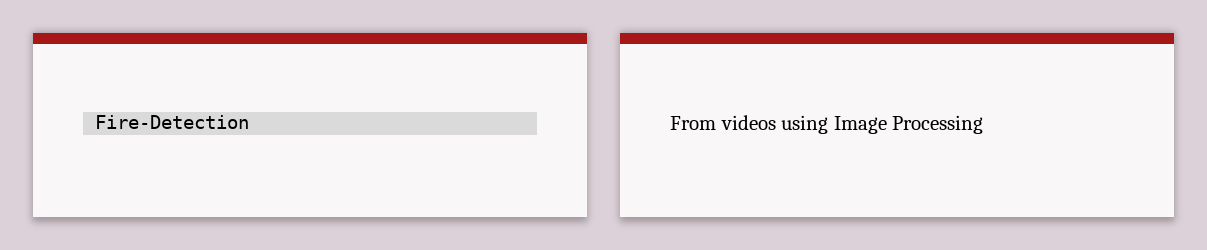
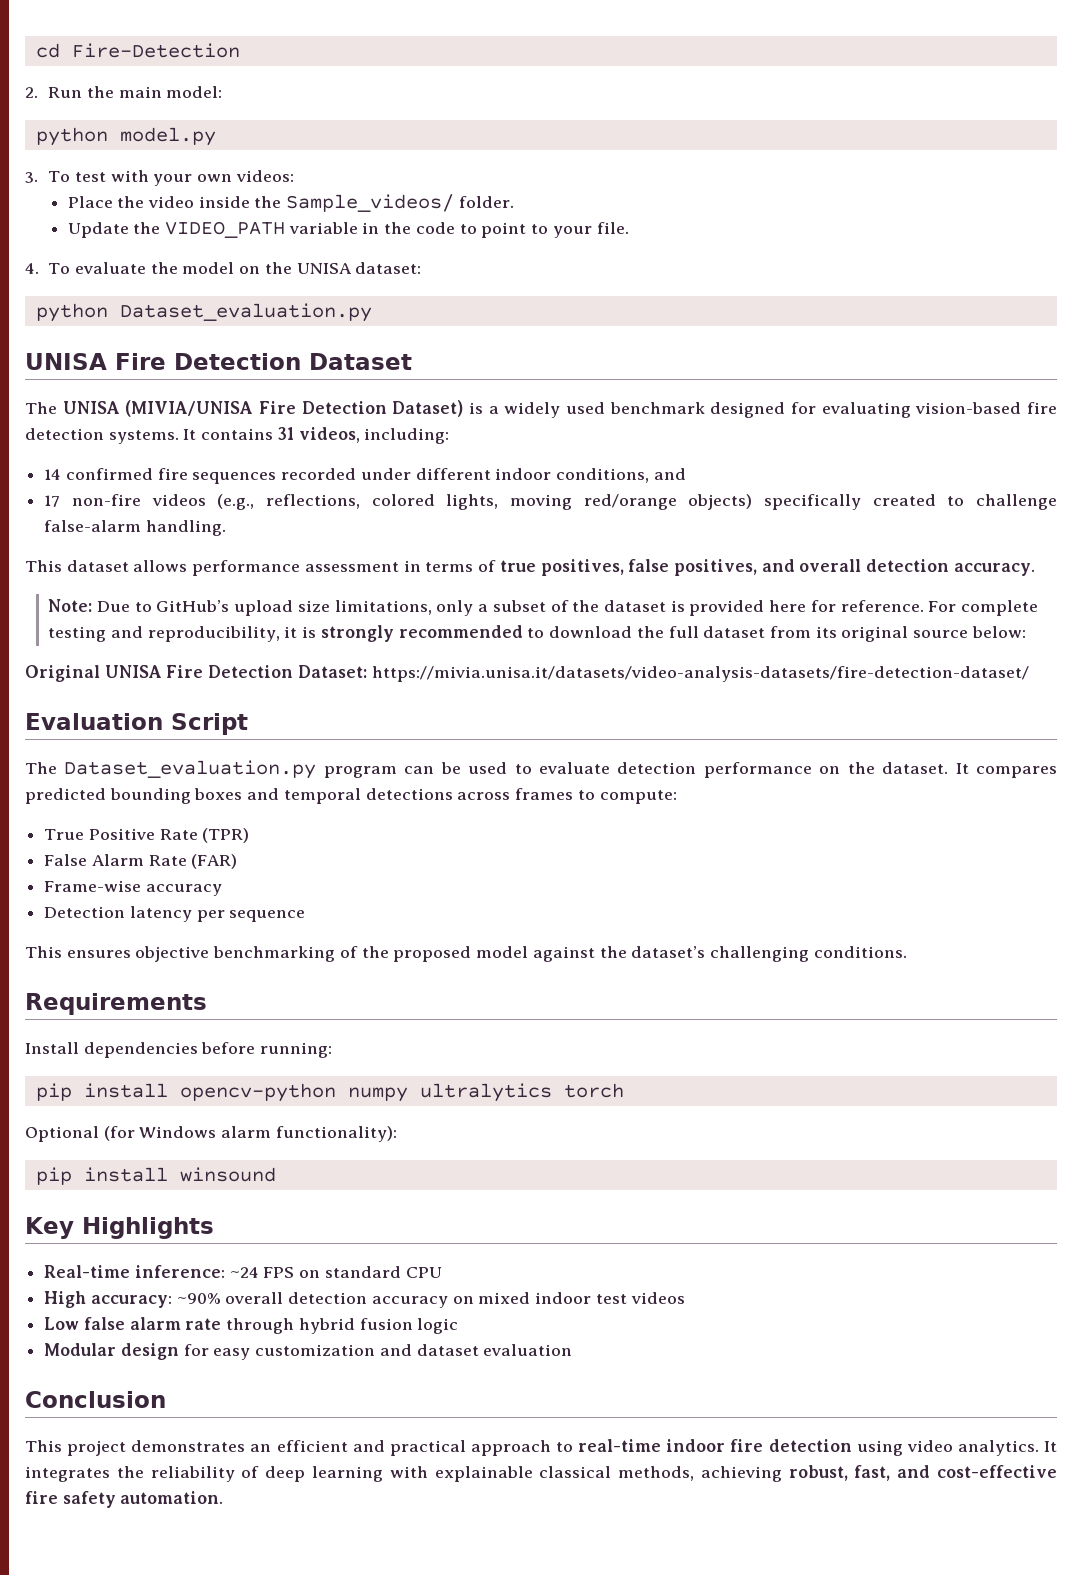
(95, 122) none -> [35,43,60,58] cd
[670,115,984,134] From videos using Image Processing -> [25,86,223,98] [35,127,216,146] [25,170,294,186] [67,194,514,212] [67,221,629,238] [25,262,422,274] [35,303,372,322] [25,353,412,370] [25,400,1057,418] [25,427,450,444] [44,468,686,484] [44,494,1057,510] [44,520,226,536] [25,559,1035,576] [48,599,1039,616] [48,625,1026,642] [25,665,1029,682] [25,713,248,735] [25,760,1058,779] [25,788,677,804] [44,828,250,843] [44,854,238,869] [44,880,222,896] [44,906,306,922] [25,946,907,962] [25,993,207,1015] [25,1042,333,1058] [35,1083,624,1102] [25,1126,397,1142] [35,1167,276,1185] [25,1217,214,1239] [44,1265,442,1278] [44,1291,685,1308] [44,1317,459,1334] [44,1343,573,1360] [25,1391,166,1408] [25,1439,1057,1456] [25,1465,1058,1482] [25,1491,224,1508] 2. Run the main model: // python model.py // 3. To test with your own videos: // Place the video inside the Sample_videos/ folder. // Update the VIDEO_PATH variable in the code to point to your file. // 4. To evaluate the model on the UNISA dataset: // python Dataset_evaluation.py // UNISA Fire Detection Dataset // The UNISA (MIVIA/UNISA Fire Detection Dataset) is a widely used benchmark designed for evaluating vision-based fire detection systems. It contains 31 videos, including: // 14 confirmed fire sequences recorded under different indoor conditions, and // 17 non-fire videos (e.g., reflections, colored lights, moving red/orange objects) specifically created to challenge false-alarm handling. // This dataset allows performance assessment in terms of true positives, false positives, and overall detection accuracy. // Note: Due to GitHub’s upload size limitations, only a subset of the dataset is provided here for reference. For complete testing and reproducibility, it is strongly recommended to download the full dataset from its original source below: // Original UNISA Fire Detection Dataset: https://mivia.unisa.it/datasets/video-analysis-datasets/fire-detection-dataset/ // Evaluation Script // The Dataset_evaluation.py program can be used to evaluate detection performance on the dataset. It compares predicted bounding boxes and temporal detections across frames to compute: // True Positive Rate (TPR) // False Alarm Rate (FAR) // Frame-wise accuracy // Detection latency per sequence // This ensures objective benchmarking of the proposed model against the dataset’s challenging conditions. // Requirements // Install dependencies before running: // pip install opencv-python numpy ultralytics torch // Optional (for Windows alarm functionality): // pip install winsound // Key Highlights // Real-time inference: ~24 FPS on standard CPU // High accuracy: ~90% overall detection accuracy on mixed indoor test videos // Low false alarm rate through hybrid fusion logic // Modular design for easy customization and dataset evaluation // Conclusion // This project demonstrates an efficient and practical approach to real-time indoor fire detection using video analytics. It integrates the reliability of deep learning with explainable classical methods, achieving robust, fast, and cost-effective fire safety automation.

